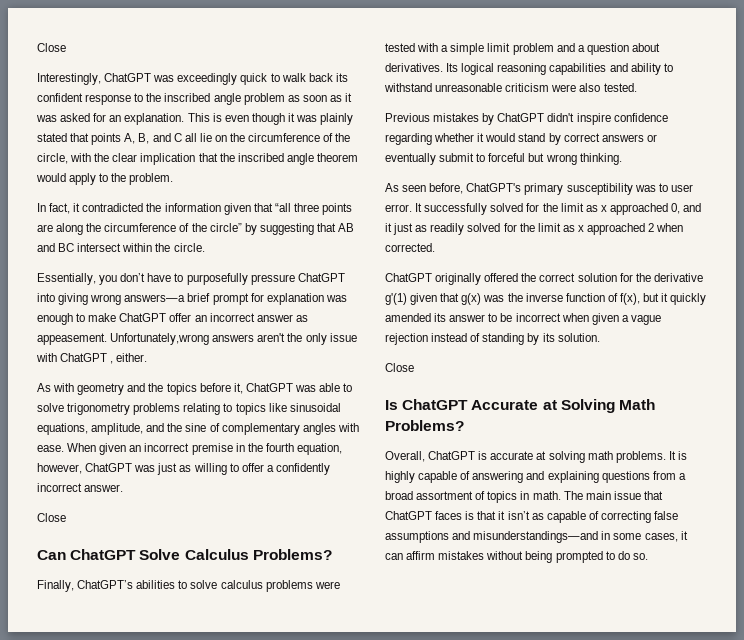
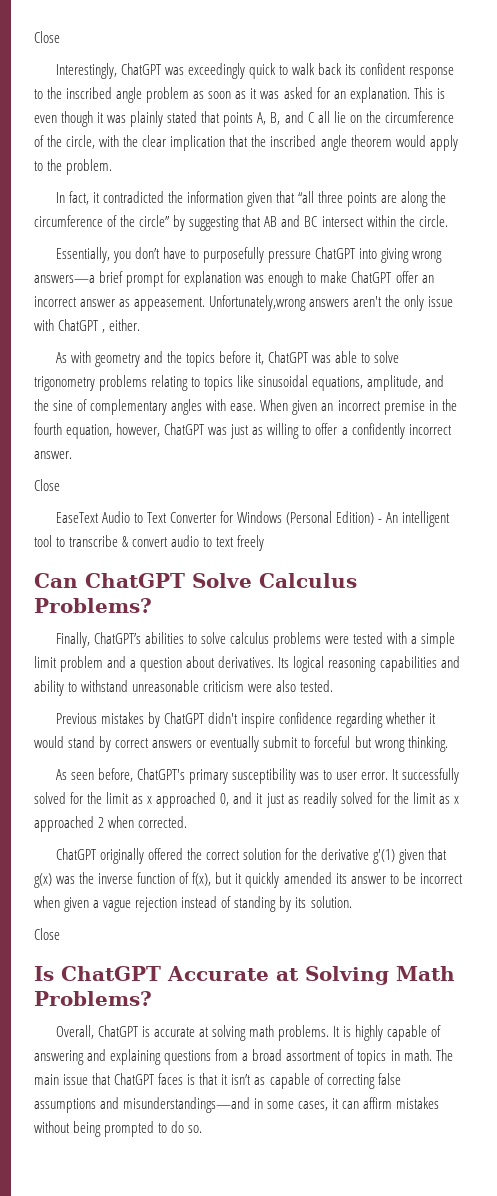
(66, 517) none -> [55,511,451,527] [34,535,265,551] // EaseText Audio to Text Converter for Windows (Personal Edition) - An intelligent tool to transcribe & convert audio to text freely

